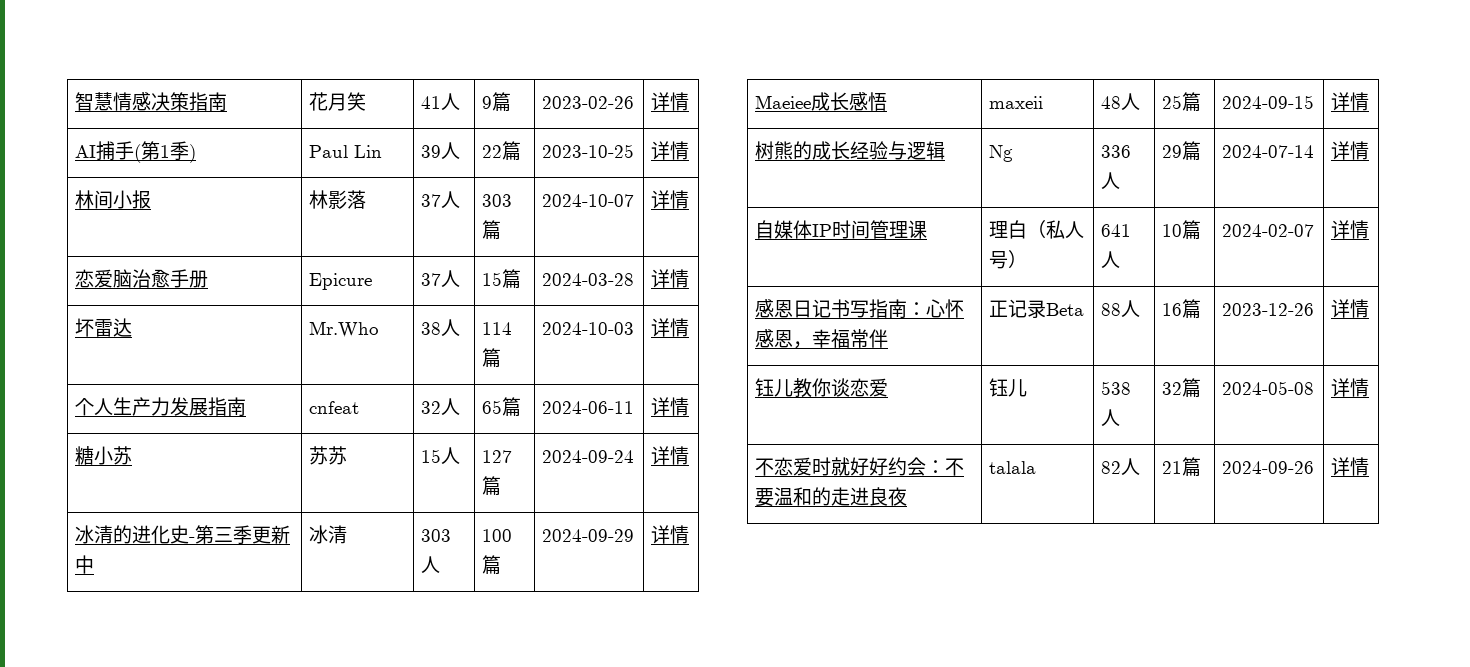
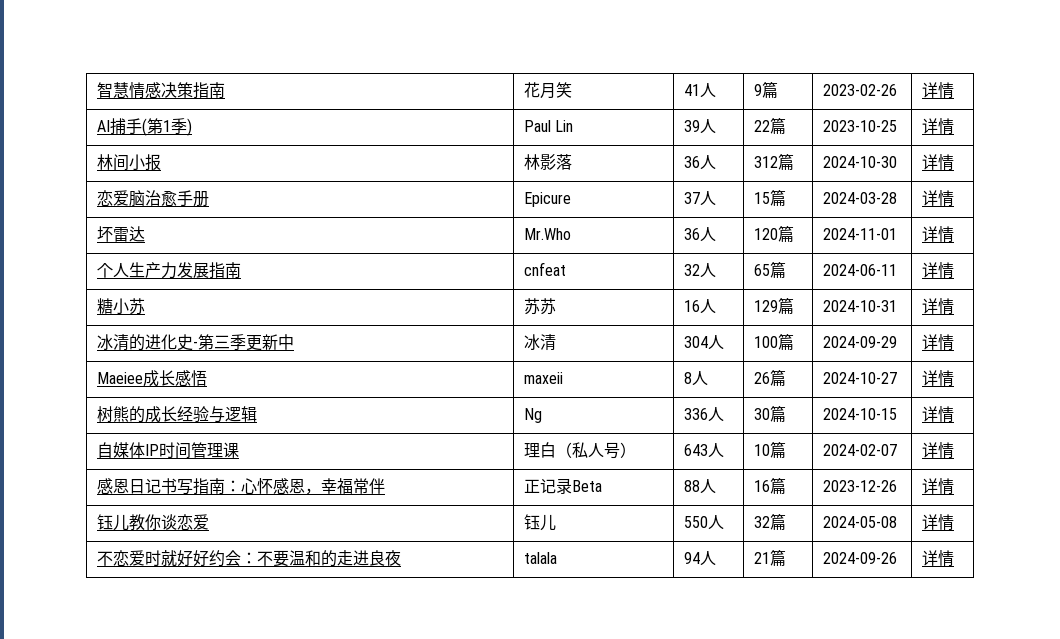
[420,191,460,208] [481,194,512,207] [481,220,501,240] [541,194,634,207] 37人 | 303篇 | 2024-10-07 -> [684,155,717,170] [754,153,795,170] [823,156,898,168] 36人 | 312篇 | 2024-10-30
[420,319,460,336] [481,322,512,335] [481,348,501,368] [541,322,634,335] 38人 | 114篇 | 2024-10-03 -> [684,227,717,242] [754,225,795,242] [823,228,898,240] 36人 | 120篇 | 2024-11-01
[420,447,460,464] [481,450,512,463] [481,476,501,496] [541,450,634,463] 15人 | 127篇 | 2024-09-24 -> [684,299,717,314] [754,297,795,314] [823,300,898,312] 16人 | 129篇 | 2024-10-31
[420,529,451,542] 303 -> [684,336,709,348] 304
[1100,93,1140,110] [1161,92,1201,112] [1221,95,1314,109] 48人 | 25篇 | 2024-09-15 -> [684,371,709,386] [754,369,787,386] [823,372,898,384] 8人 | 26篇 | 2024-10-27
[1161,141,1201,161] [1221,145,1314,158] 29篇 | 2024-07-14 -> [754,405,787,422] [823,408,898,420] 30篇 | 2024-10-15
[1100,224,1131,237] 641 -> [684,444,709,456] 643
[1100,381,1131,395] 538 -> [684,516,709,528] 550
[1100,461,1121,474] 82 -> [684,552,701,564] 94

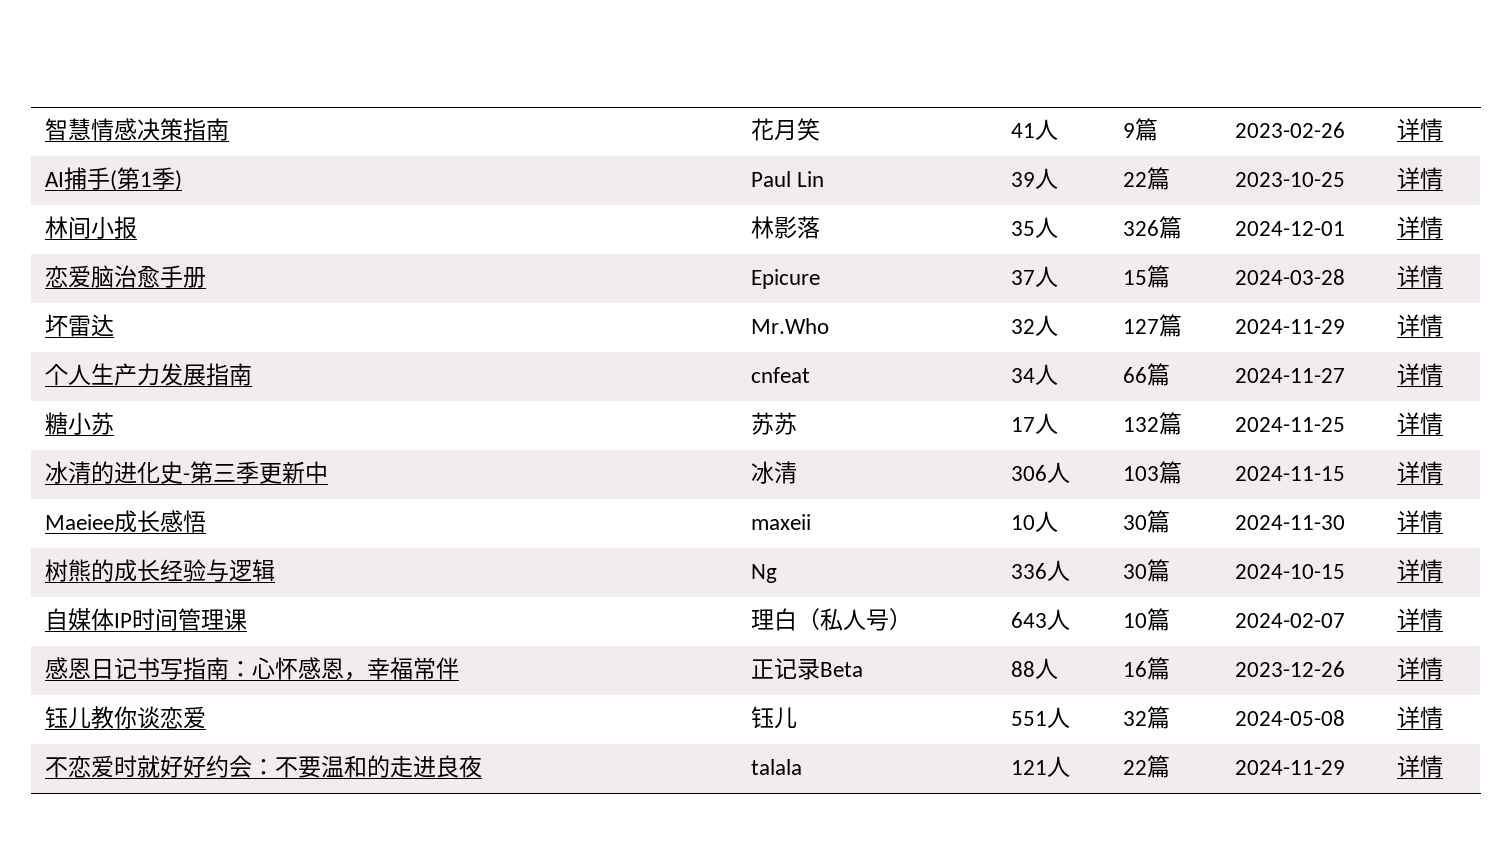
[684,155,717,170] [754,153,795,170] [823,156,898,168] 36人 | 312篇 | 2024-10-30 -> [1010,217,1058,238] [1122,216,1182,239] [1234,221,1345,236] 35人 | 326篇 | 2024-12-01
[684,227,717,242] [754,225,795,242] [823,228,898,240] 36人 | 120篇 | 2024-11-01 -> [1010,315,1058,336] [1122,314,1182,337] [1234,319,1345,334] 32人 | 127篇 | 2024-11-29
[684,263,717,278] [754,261,787,278] [823,264,898,276] 32人 | 65篇 | 2024-06-11 -> [1010,364,1058,385] [1122,363,1170,386] [1234,368,1345,383] 34人 | 66篇 | 2024-11-27
[684,299,717,314] [754,297,795,314] [823,300,898,312] 16人 | 129篇 | 2024-10-31 -> [1010,413,1058,434] [1122,412,1182,435] [1234,417,1345,432] 17人 | 132篇 | 2024-11-25
[684,335,725,350] [754,333,795,350] [823,336,898,348] 304人 | 100篇 | 2024-09-29 -> [1010,462,1070,483] [1122,461,1182,484] [1234,466,1345,481] 306人 | 103篇 | 2024-11-15
[684,371,709,386] [754,369,787,386] [823,372,898,384] 8人 | 26篇 | 2024-10-27 -> [1010,511,1058,532] [1122,510,1170,533] [1234,515,1345,530] 10人 | 30篇 | 2024-11-30
[684,516,709,528] 550 -> [1010,711,1047,726] 551
[684,551,717,566] [754,549,787,566] [823,552,898,564] 94人 | 21篇 | 2024-09-26 -> [1010,756,1070,777] [1122,755,1170,778] [1234,760,1345,775] 121人 | 22篇 | 2024-11-29

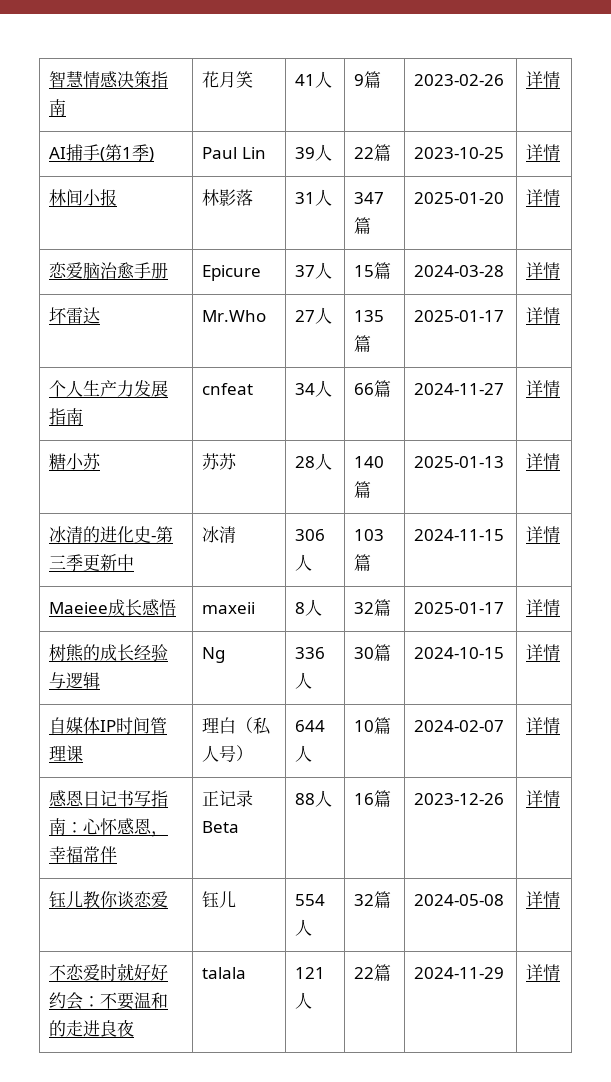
[1010,217,1058,238] [1122,216,1182,239] [1234,221,1345,236] 35人 | 326篇 | 2024-12-01 -> [295,189,333,206] [354,192,385,204] [354,217,372,234] [414,192,505,204] 31人 | 347篇 | 2025-01-20
[1010,315,1058,336] [1122,314,1182,337] [1234,319,1345,334] 32人 | 127篇 | 2024-11-29 -> [295,307,333,324] [354,310,385,322] [354,335,372,352] [414,310,505,322] 27人 | 135篇 | 2025-01-17
[1010,413,1058,434] [1122,412,1182,435] [1234,417,1345,432] 17人 | 132篇 | 2024-11-25 -> [295,453,333,470] [354,456,385,468] [354,481,372,498] [414,456,505,468] 28人 | 140篇 | 2025-01-13
[1010,511,1058,532] [1122,510,1170,533] [1234,515,1345,530] 10人 | 30篇 | 2024-11-30 -> [295,599,323,616] [354,599,392,616] [414,602,505,614] 8人 | 32篇 | 2025-01-17
[1010,612,1047,628] 643 -> [295,720,326,732] 644
[1010,711,1047,726] 551 -> [295,894,326,906] 554

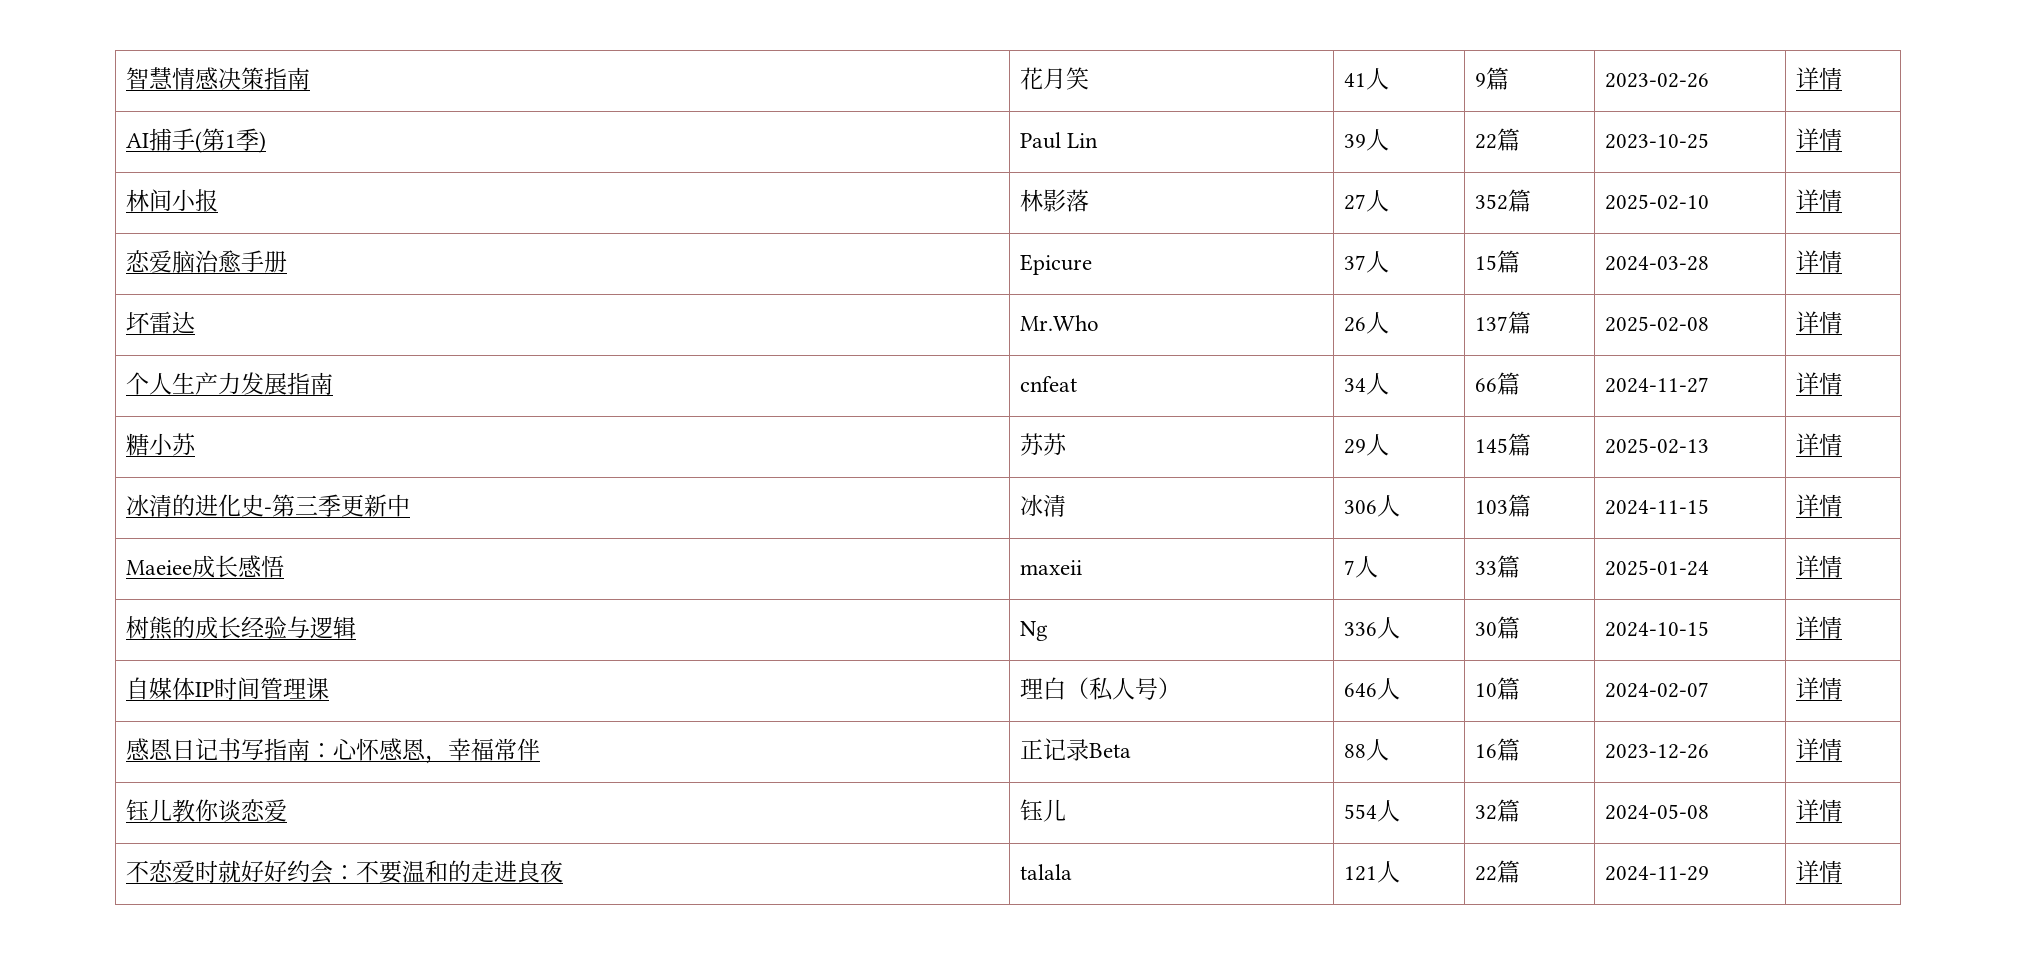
[295,189,333,206] [354,192,385,204] [354,217,372,234] [414,192,505,204] 31人 | 347篇 | 2025-01-20 -> [1344,190,1390,212] [1475,189,1532,212] [1605,194,1710,210] 27人 | 352篇 | 2025-02-10
[295,307,333,324] [354,310,385,322] [354,335,372,352] [414,310,505,322] 27人 | 135篇 | 2025-01-17 -> [1344,312,1390,334] [1475,311,1532,334] [1605,316,1710,332] 26人 | 137篇 | 2025-02-08
[295,453,333,470] [354,456,385,468] [354,481,372,498] [414,456,505,468] 28人 | 140篇 | 2025-01-13 -> [1344,434,1390,456] [1475,433,1532,456] [1605,438,1710,454] 29人 | 145篇 | 2025-02-13
[295,599,323,616] [354,599,392,616] [414,602,505,614] 8人 | 32篇 | 2025-01-17 -> [1344,556,1379,578] [1475,555,1521,578] [1605,560,1710,576] 7人 | 33篇 | 2025-01-24
[295,720,326,732] 644 -> [1344,683,1378,697] 646

